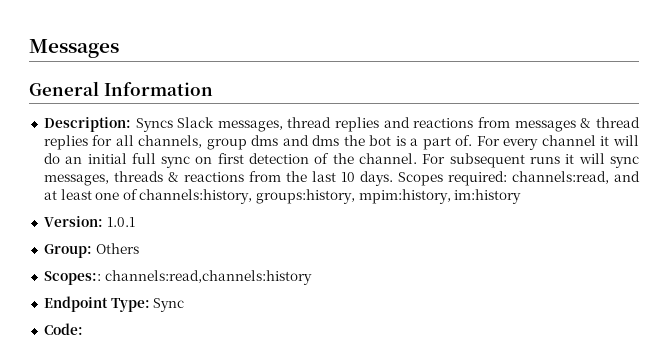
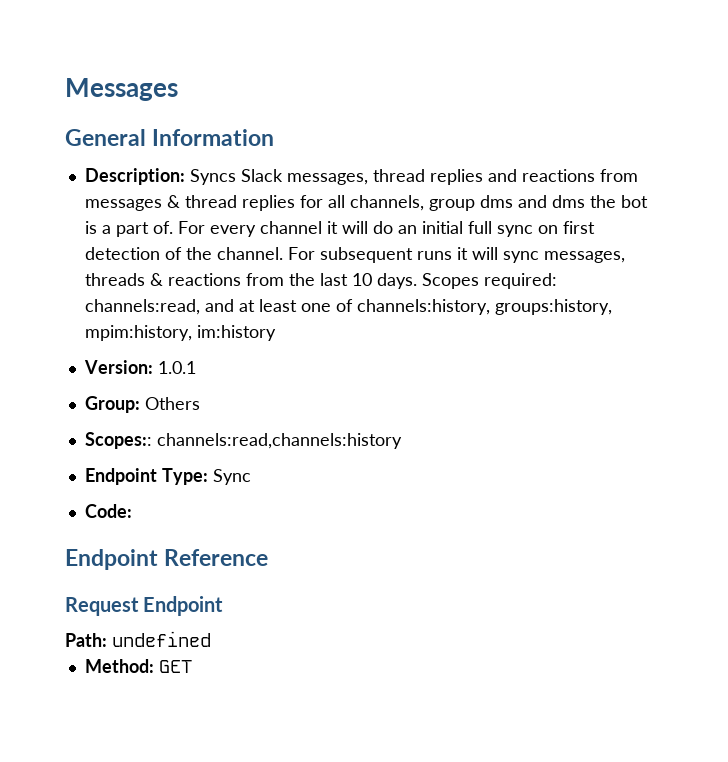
(83, 329) none -> [65,549,269,570] [65,596,224,616] [65,631,211,647] [84,659,192,673] // Endpoint Reference // Request Endpoint // Path: undefined // Method: GET

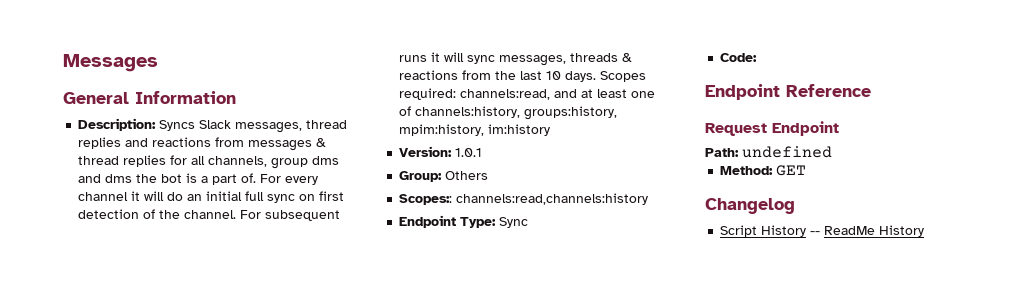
(192, 666) none -> [705,198,795,214] [720,225,925,237] // Changelog // Script History -- ReadMe History

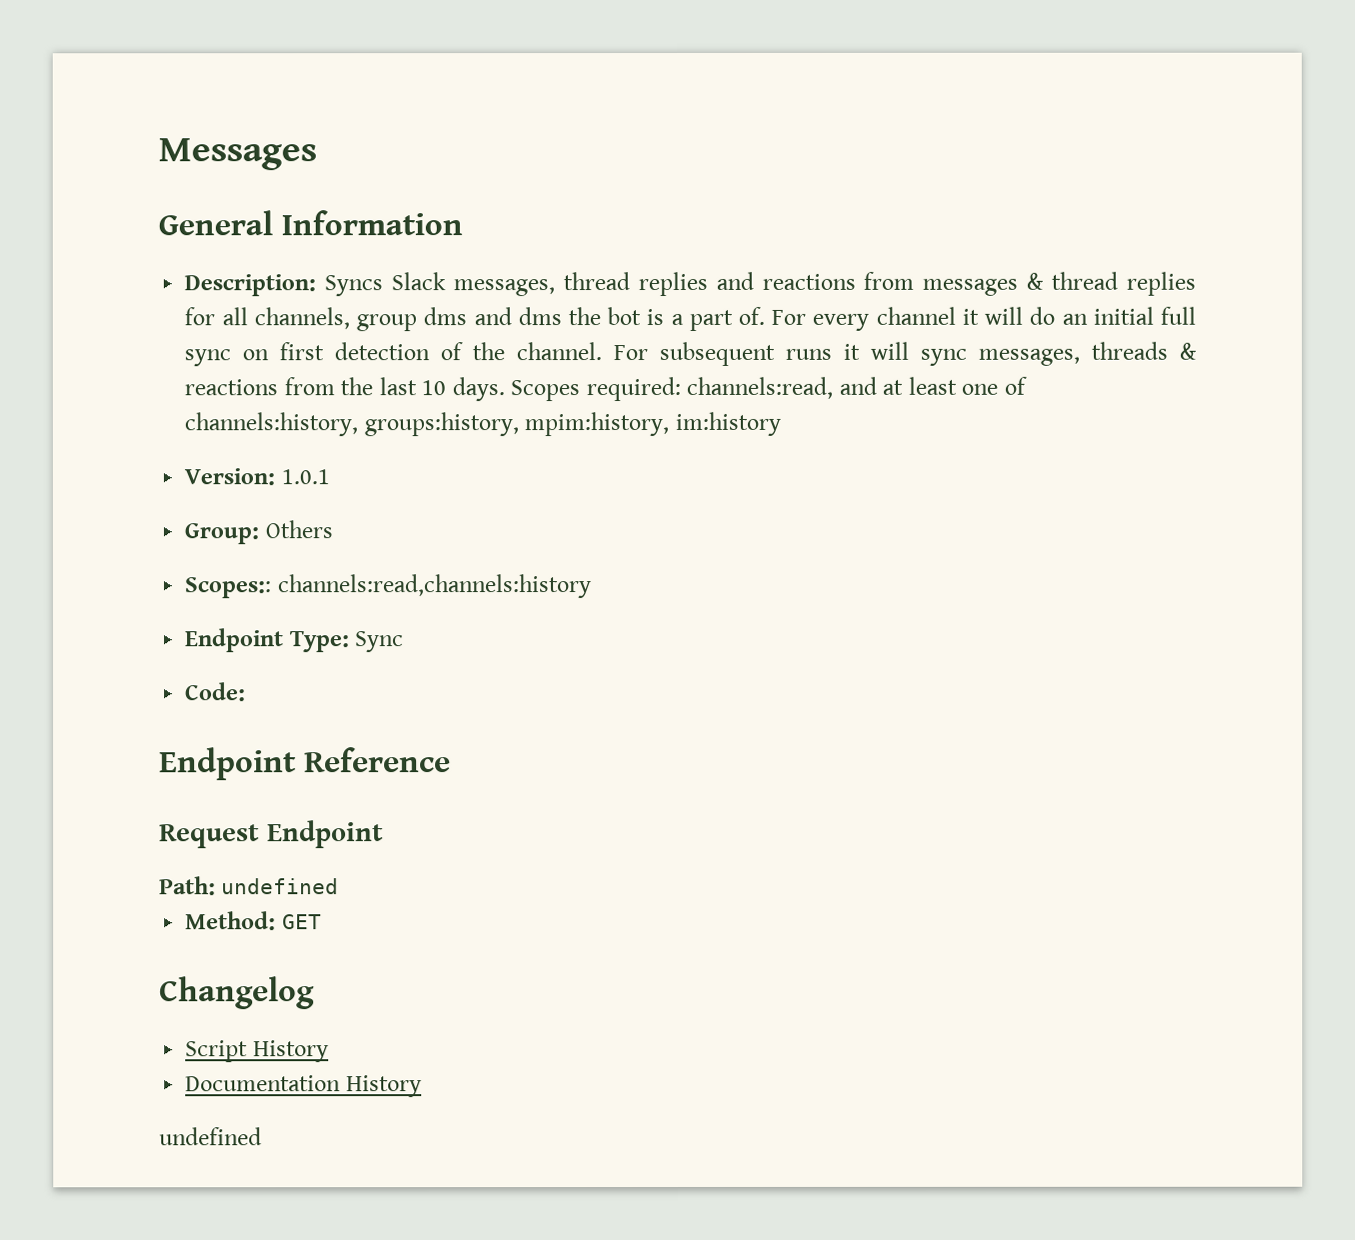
[810,225,925,237] -- ReadMe History -> [185,1075,422,1098] [159,1127,262,1146] // Documentation History // undefined

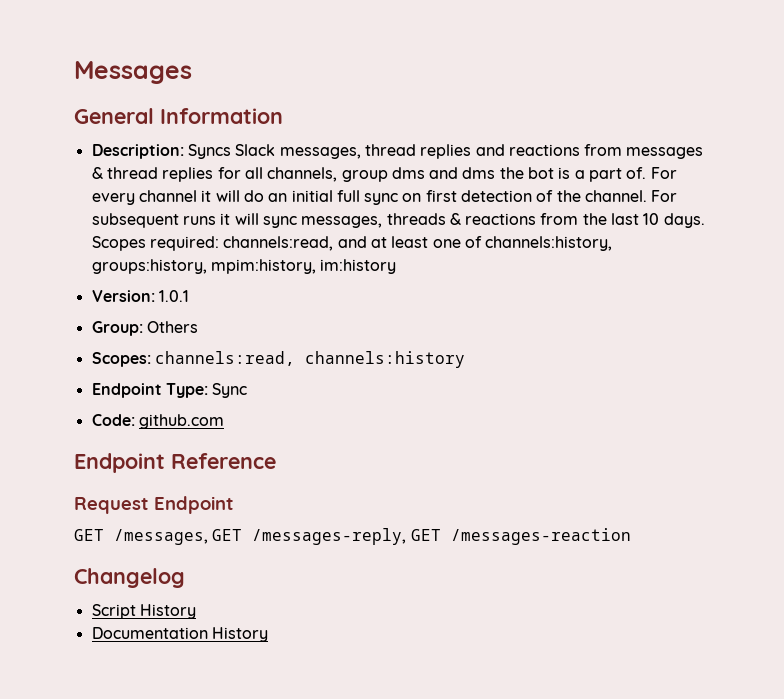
[184,574,591,599] Scopes:: channels:read,channels:history -> [91,351,465,368] Scopes: channels:read, channels:history
(247, 692) none -> [138,414,224,429] github.com
[159,876,340,896] [185,911,322,931] Path: undefined // Method: GET -> [74,528,631,545] GET /messages, GET /messages-reply, GET /messages-reaction
[159,1127,262,1146] // undefined -> (268, 634) none

